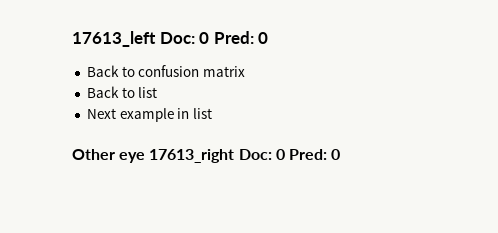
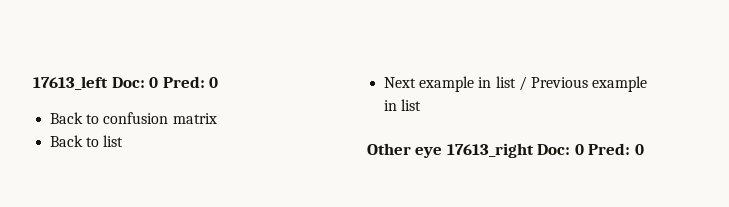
(212, 113) none -> [518,76,648,92] [384,99,422,111] / Previous example in list

